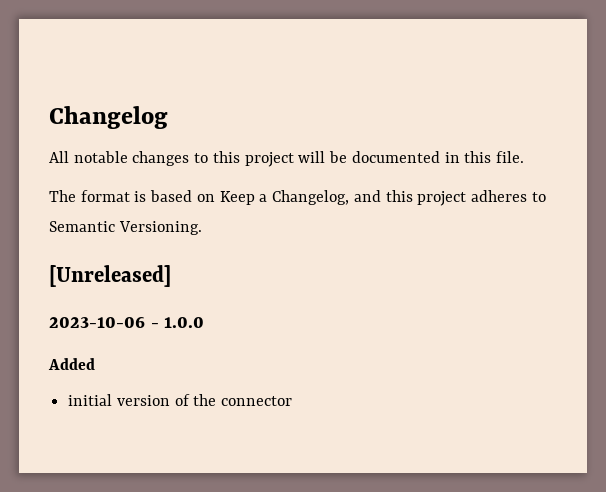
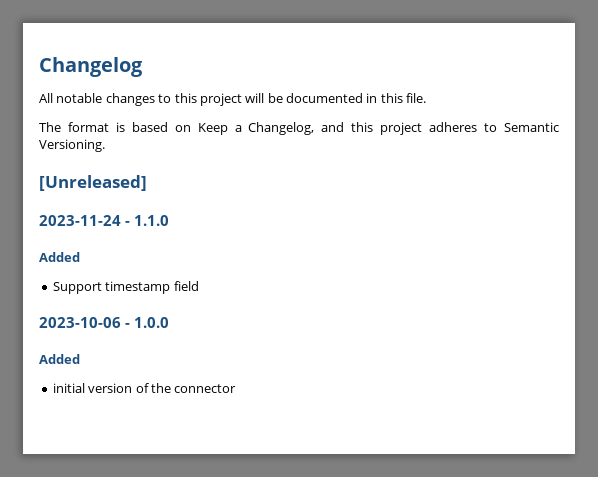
(171, 276) none -> [39,215,169,226] [39,252,80,262] [52,281,199,294] // 2023-11-24 - 1.1.0 // Added // Support timestamp field

